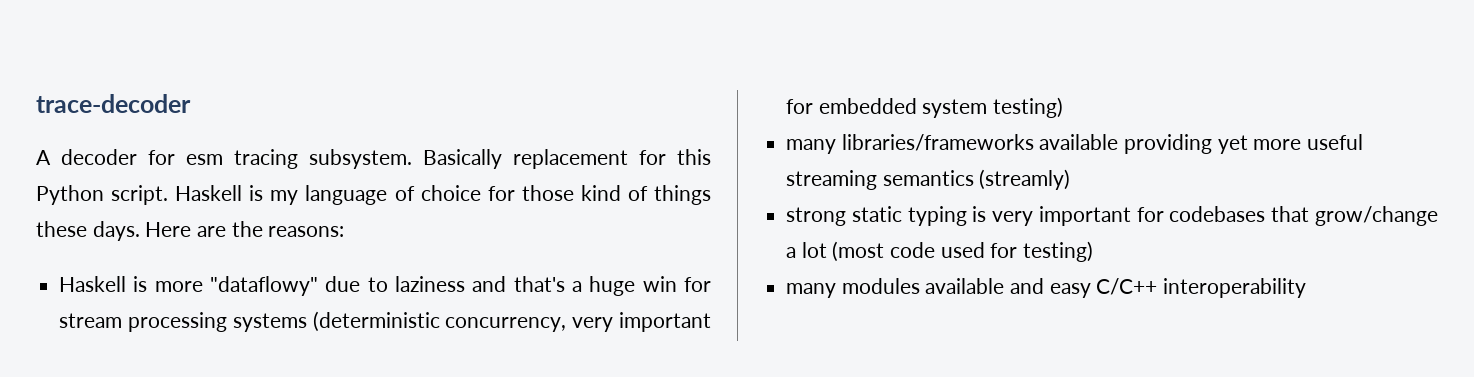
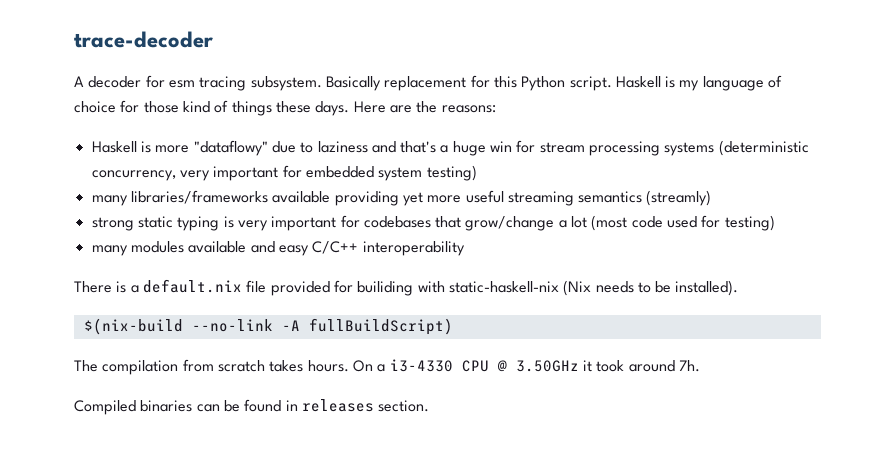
(1307, 288) none -> [74,279,739,296] [83,318,453,335] [74,359,700,375] [74,399,430,415] // There is a default.nix file provided for builiding with static-haskell-nix (Nix needs to be installed). // $(nix-build --no-link -A fullBuildScript) // The compilation from scratch takes hours. On a i3-4330 CPU @ 3.50GHz it took around 7h. // Compiled binaries can be found in releases section.

